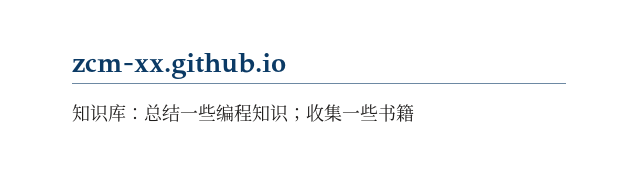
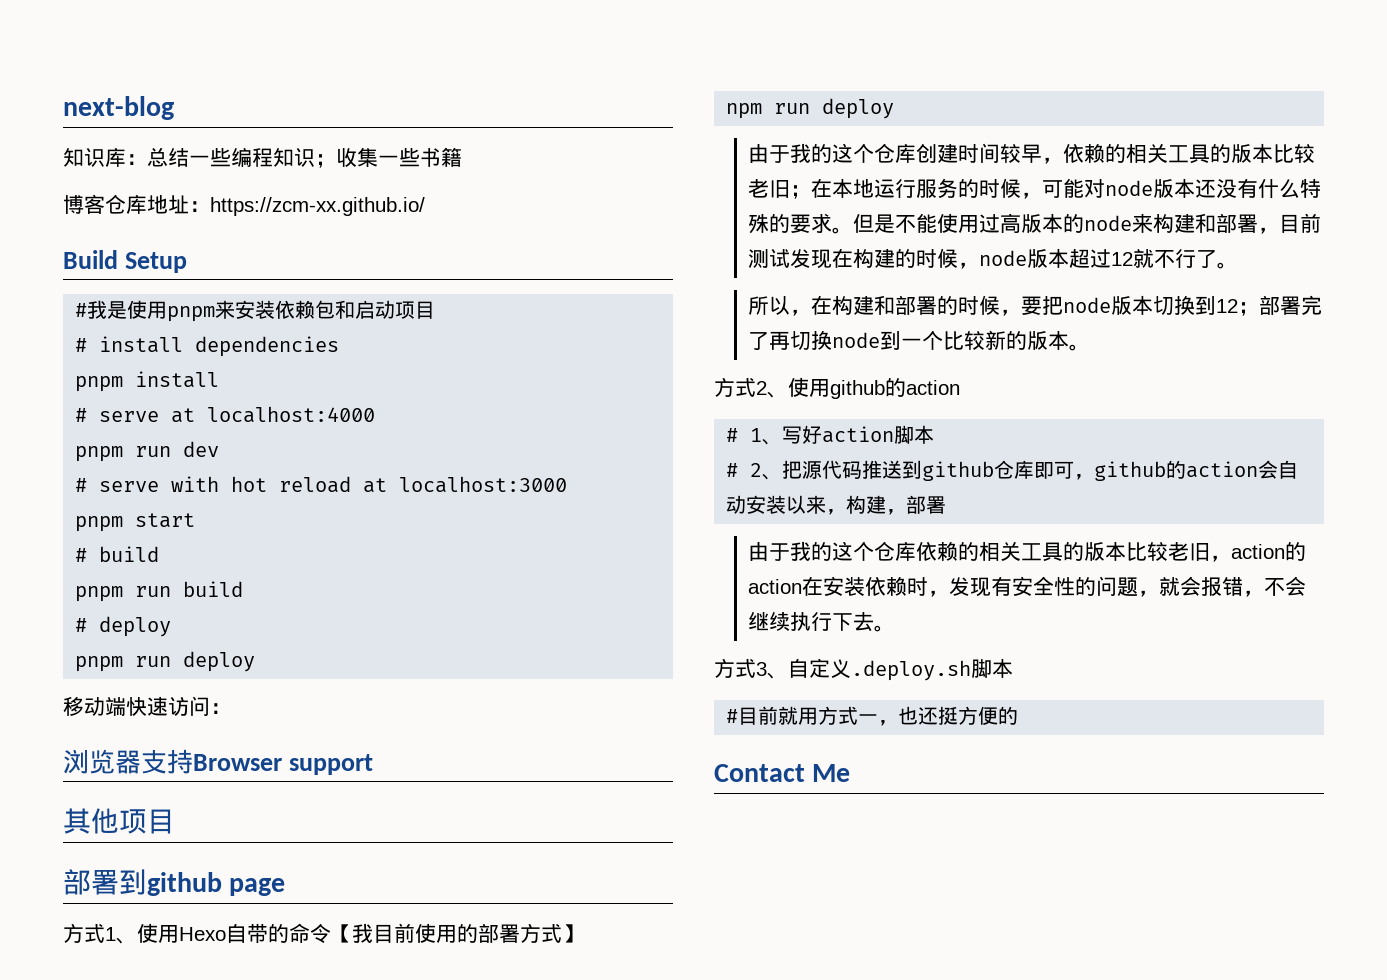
[72,53,286,79] zcm-xx.github.io -> [63,96,174,120] next-blog
(414, 113) none -> [63,194,425,216] [63,250,187,273] [75,300,436,322] [75,336,340,357] [75,371,220,392] [75,406,376,423] [75,441,220,462] [75,476,568,493] [75,513,196,532] [75,546,160,562] [75,581,244,602] [75,616,172,637] [75,651,256,672] [63,696,231,716] [63,749,373,775] [63,808,175,834] [63,869,286,896] [63,923,583,944] [726,98,895,119] [747,143,1315,164] [747,178,1321,199] [747,213,1321,234] [747,248,1238,269] [747,295,1322,316] [747,330,1090,351] [714,377,960,399] [726,425,935,445] [726,460,1299,481] [726,495,947,515] [747,541,1306,562] [747,576,1306,597] [747,612,895,632] [714,658,1013,681] [726,706,1019,726] [714,764,851,782] // 博客仓库地址：https://zcm-xx.github.io/ // Build Setup // #我是使用pnpm来安装依赖包和启动项目 // # install dependencies // pnpm install // # serve at localhost:4000 // pnpm run dev // # serve with hot reload at localhost:3000 // pnpm start // # build // pnpm run build // # deploy // pnpm run deploy // 移动端快速访问： // 浏览器支持Browser support // 其他项目 // 部署到github page // 方式1、使用Hexo自带的命令【我目前使用的部署方式】 // npm run deploy // 由于我的这个仓库创建时间较早，依赖的相关工具的版本比较老旧；在本地运行服务的时候，可能对node版本还没有什么特殊的要求。但是不能使用过高版本的node来构建和部署，目前测试发现在构建的时候，node版本超过12就不行了。 // 所以，在构建和部署的时候，要把node版本切换到12；部署完了再切换node到一个比较新的版本。 // 方式2、使用github的action // # 1、写好action脚本 // # 2、把源代码推送到github仓库即可，github的action会自动安装以来，构建，部署 // 由于我的这个仓库依赖的相关工具的版本比较老旧，action的action在安装依赖时，发现有安全性的问题，就会报错，不会继续执行下去。 // 方式3、自定义.deploy.sh脚本 // #目前就用方式一，也还挺方便的 // Contact Me

